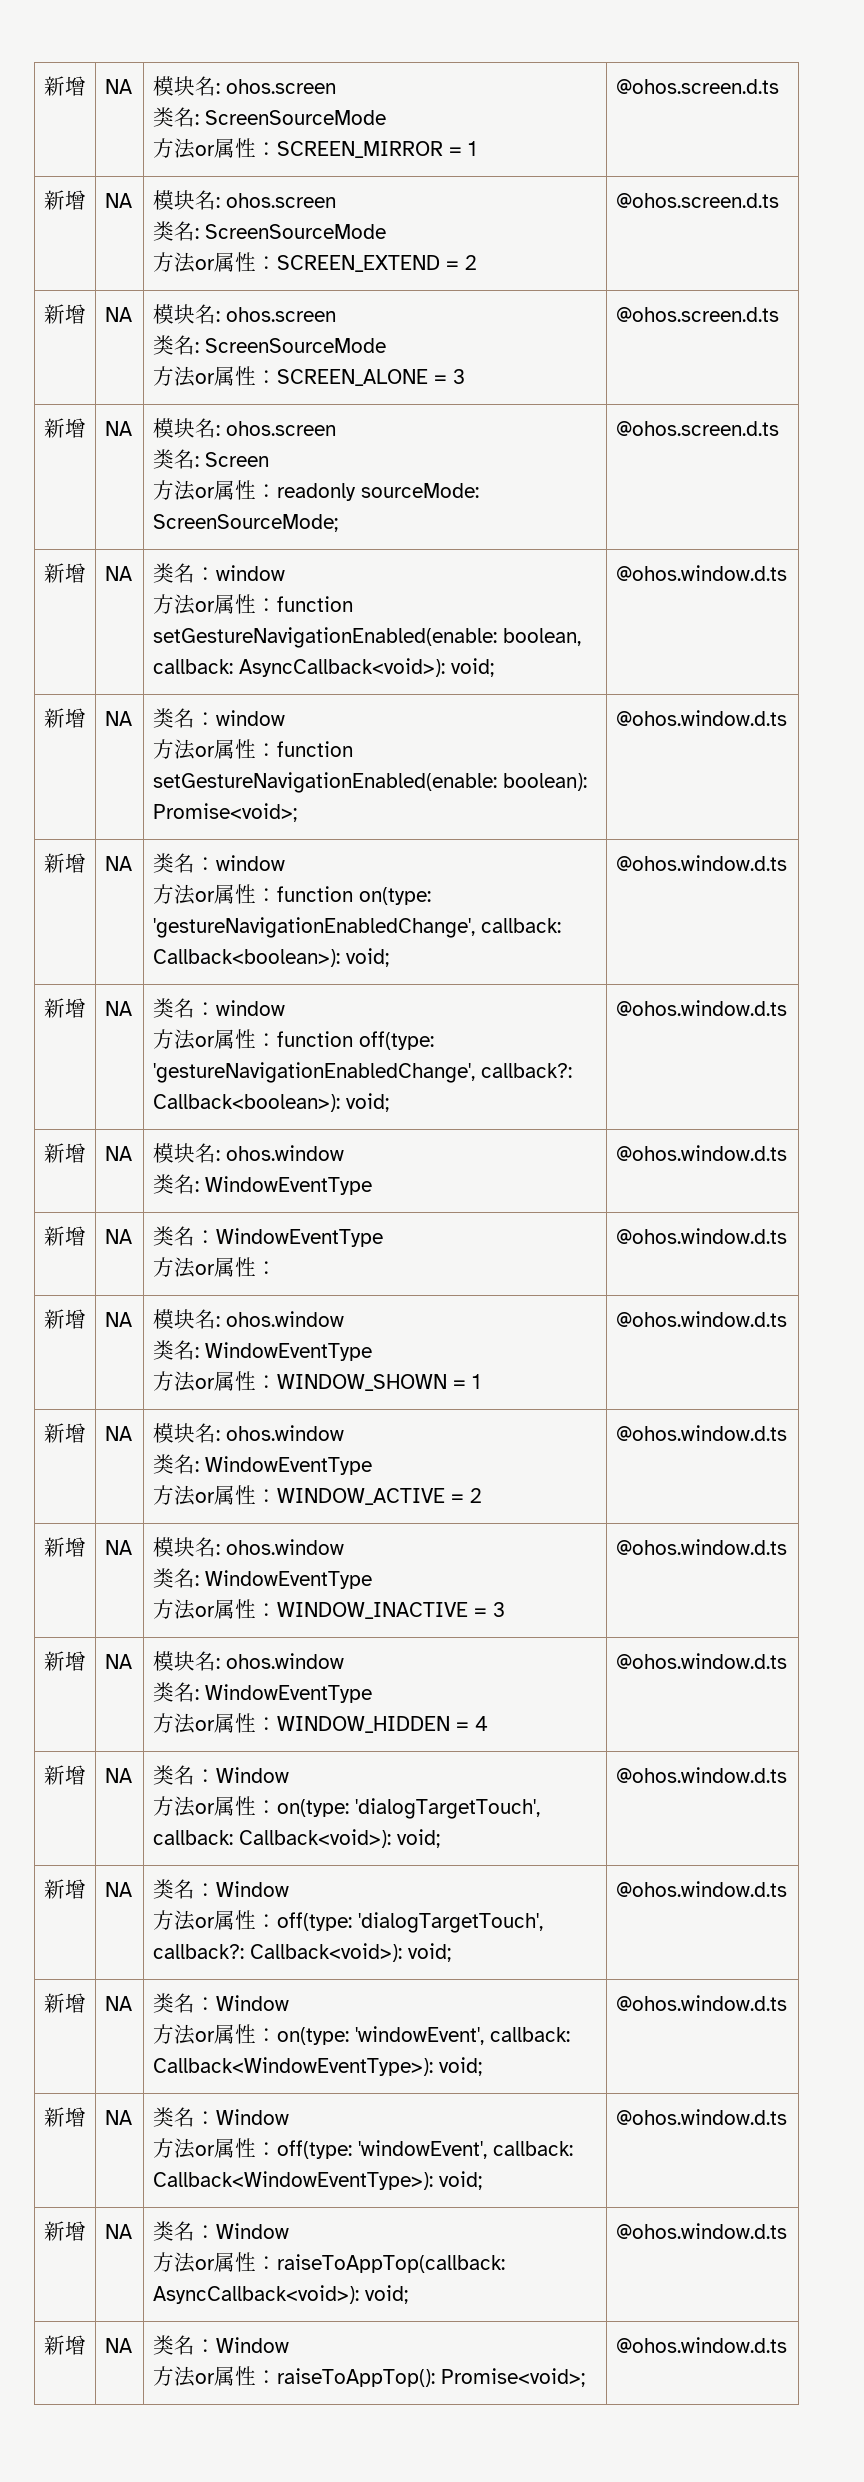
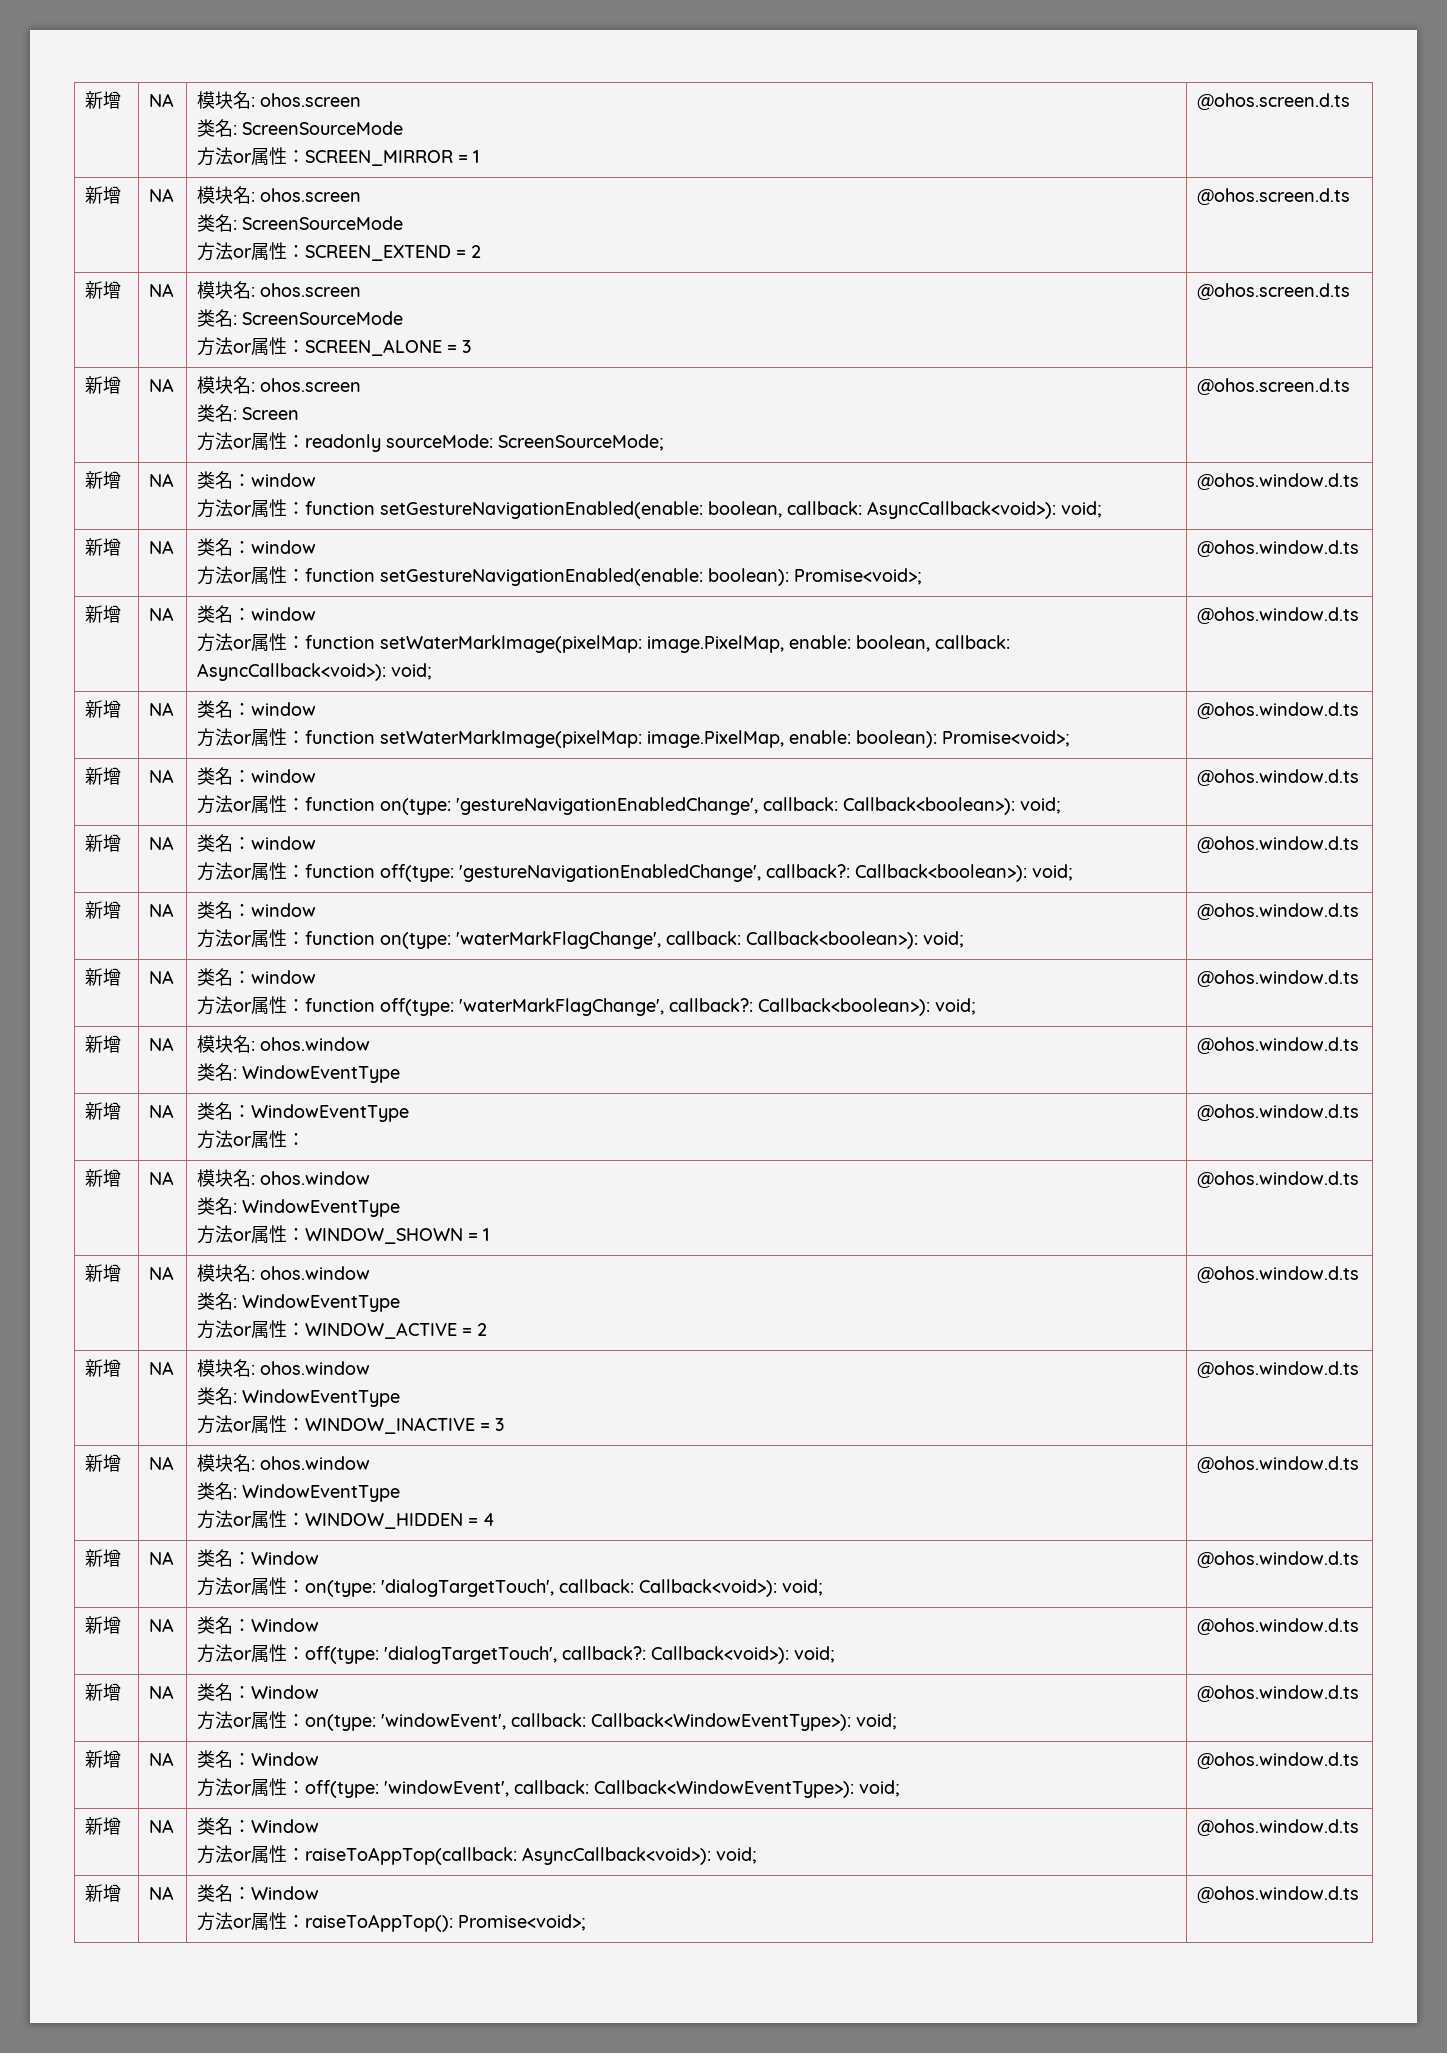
(285, 863) none -> [197,633,1011,653] [197,663,433,681] [1197,607,1360,624] [85,700,122,718] [149,702,175,716] [197,700,317,718] [197,728,1071,748] [1197,702,1360,719] [85,767,122,785] [149,769,175,783] [197,767,317,785] // 方法or属性：function setWaterMarkImage(pixelMap: image.PixelMap, enable: boolean, callback: AsyncCallback<void>): void; | @ohos.window.d.ts // 新增 | NA | 类名：window // 方法or属性：function setWaterMarkImage(pixelMap: image.PixelMap, enable: boolean): Promise<void>; | @ohos.window.d.ts // 新增 | NA | 类名：window
(787, 1008) none -> [85,901,122,919] [149,903,175,917] [197,901,317,919] [197,929,965,949] [1197,903,1360,920] [85,968,122,986] [149,970,175,984] [197,968,317,986] [197,996,977,1016] [1197,970,1360,987] // 新增 | NA | 类名：window // 方法or属性：function on(type: 'waterMarkFlagChange', callback: Callback<boolean>): void; | @ohos.window.d.ts // 新增 | NA | 类名：window // 方法or属性：function off(type: 'waterMarkFlagChange', callback?: Callback<boolean>): void; | @ohos.window.d.ts

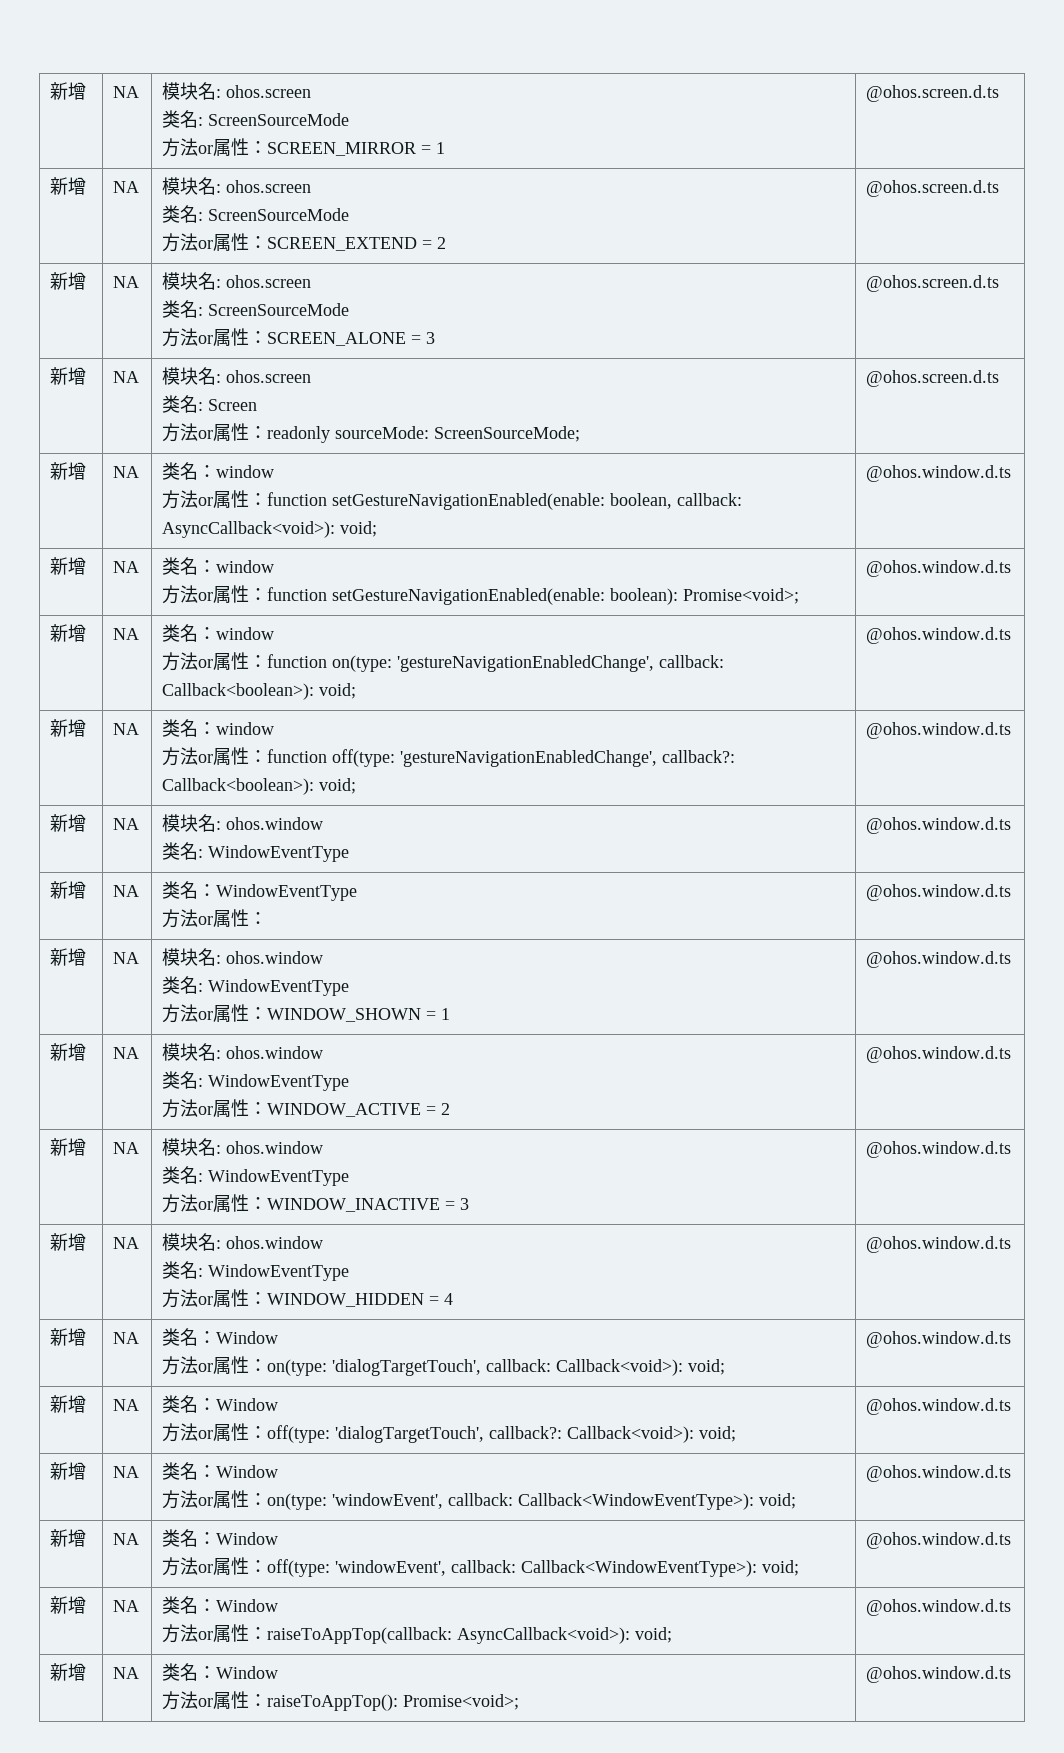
[197,633,1011,653] [197,663,433,681] [1197,607,1360,624] [85,700,122,718] [149,702,175,716] [197,700,317,718] [197,728,1071,748] [1197,702,1360,719] [85,767,122,785] [149,769,175,783] [197,767,317,785] // 方法or属性：function setWaterMarkImage(pixelMap: image.PixelMap, enable: boolean, callback: AsyncCallback<void>): void; | @ohos.window.d.ts // 新增 | NA | 类名：window // 方法or属性：function setWaterMarkImage(pixelMap: image.PixelMap, enable: boolean): Promise<void>; | @ohos.window.d.ts // 新增 | NA | 类名：window -> (275, 633) none
[85,901,122,919] [149,903,175,917] [197,901,317,919] [197,929,965,949] [1197,903,1360,920] [85,968,122,986] [149,970,175,984] [197,968,317,986] [197,996,977,1016] [1197,970,1360,987] // 新增 | NA | 类名：window // 方法or属性：function on(type: 'waterMarkFlagChange', callback: Callback<boolean>): void; | @ohos.window.d.ts // 新增 | NA | 类名：window // 方法or属性：function off(type: 'waterMarkFlagChange', callback?: Callback<boolean>): void; | @ohos.window.d.ts -> (1012, 730) none

